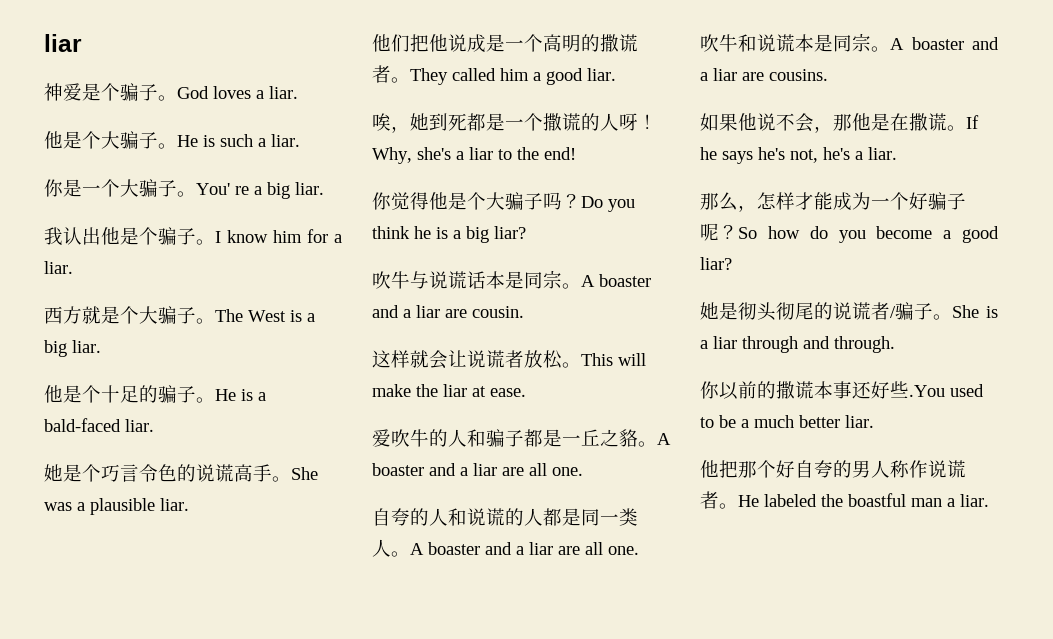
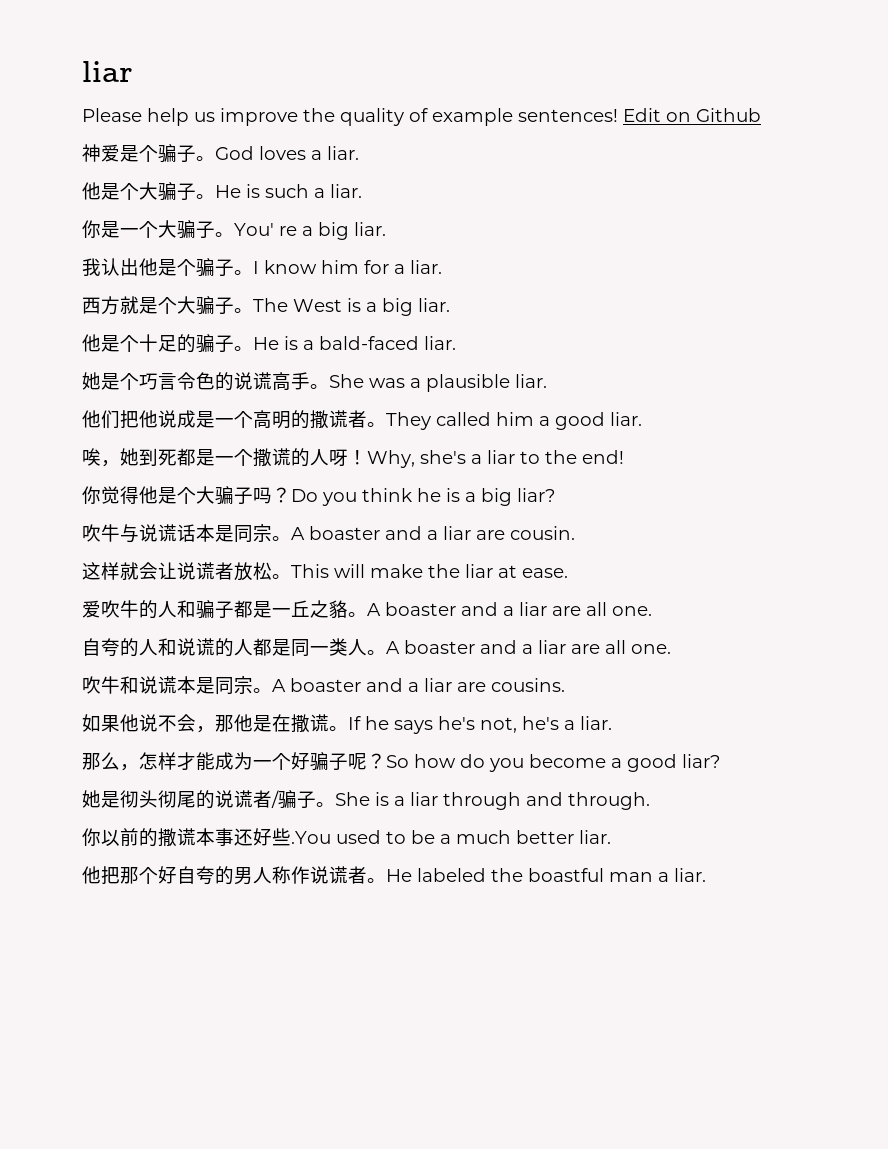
[44,34,82,52] liar -> [82,61,133,82] [82,108,761,126] liar // Please help us improve the quality of example sentences! Edit on Github

